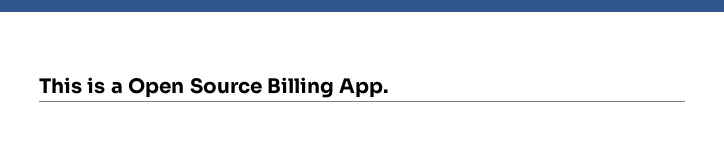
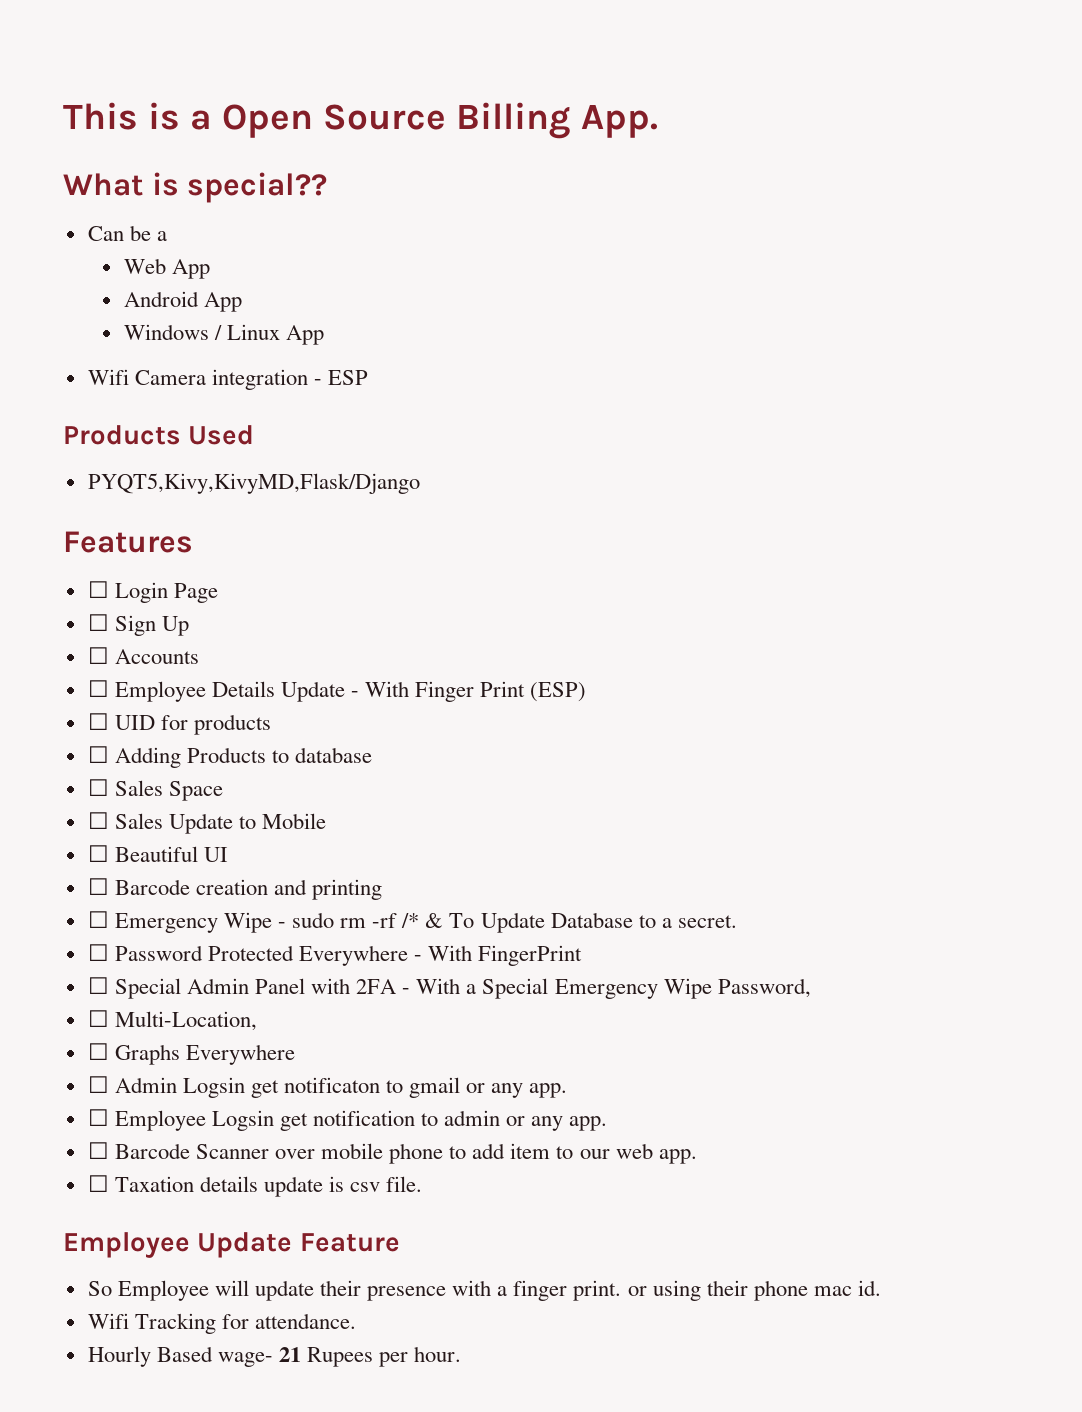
(389, 88) none -> [63,172,328,203] [87,225,167,241] [123,258,210,279] [123,291,242,312] [123,324,324,345] [87,369,369,390] [63,425,255,445] [87,473,420,494] [63,531,193,553] [87,581,218,603] [87,614,189,636] [87,647,199,664] [87,680,587,702] [87,713,271,735] [87,746,373,768] [87,779,223,801] [87,812,327,834] [87,845,228,862] [87,878,383,900] [87,911,737,933] [87,944,583,966] [87,977,811,999] [87,1010,257,1031] [87,1043,295,1065] [87,1076,568,1098] [87,1109,608,1131] [87,1142,697,1164] [87,1175,423,1197] [63,1232,400,1258] [87,1280,881,1301] [87,1313,356,1334] [87,1346,462,1367] // What is special?? // Can be a // Web App // Android App // Windows / Linux App // Wifi Camera integration - ESP // Products Used // PYQT5,Kivy,KivyMD,Flask/Django // Features // ☐ Login Page // ☐ Sign Up // ☐ Accounts // ☐ Employee Details Update - With Finger Print (ESP) // ☐ UID for products // ☐ Adding Products to database // ☐ Sales Space // ☐ Sales Update to Mobile // ☐ Beautiful UI // ☐ Barcode creation and printing // ☐ Emergency Wipe - sudo rm -rf /* & To Update Database to a secret. // ☐ Password Protected Everywhere - With FingerPrint // ☐ Special Admin Panel with 2FA - With a Special Emergency Wipe Password, // ☐ Multi-Location, // ☐ Graphs Everywhere // ☐ Admin Logsin get notificaton to gmail or any app. // ☐ Employee Logsin get notification to admin or any app. // ☐ Barcode Scanner over mobile phone to add item to our web app. // ☐ Taxation details update is csv file. // Employee Update Feature // So Employee will update their presence with a finger print. or using their phone mac id. // Wifi Tracking for attendance. // Hourly Based wage- 21 Rupees per hour.

